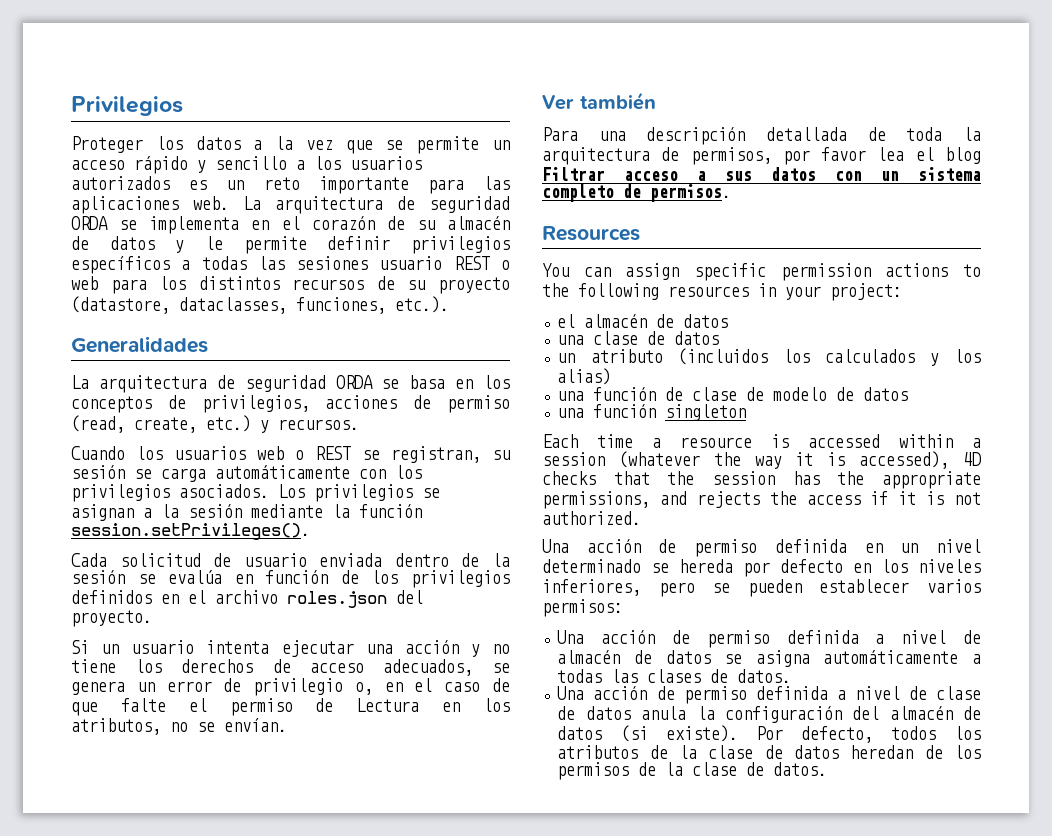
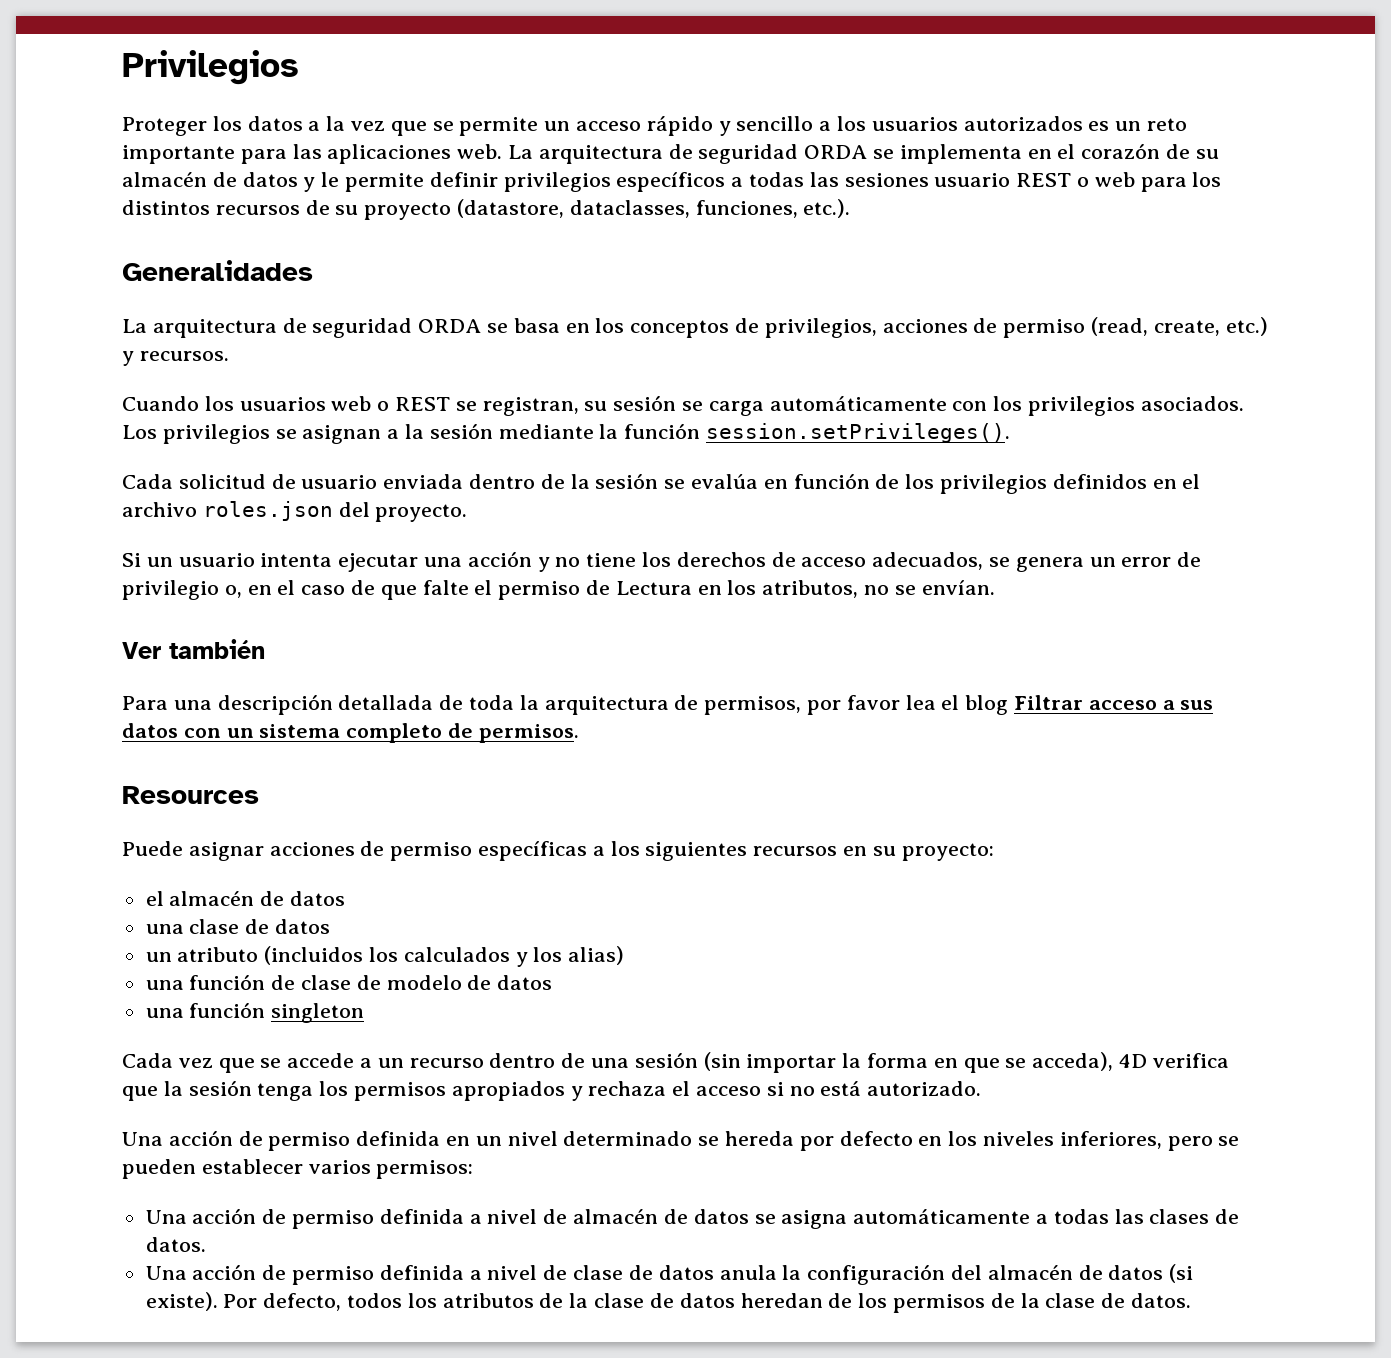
[542,263,981,281] [542,283,902,301] You can assign specific permission actions to the following resources in your project: -> [122,841,994,861] Puede asignar acciones de permiso específicas a los siguientes recursos en su proyecto:
[542,434,981,448] [542,451,981,469] [542,471,981,489] [542,491,981,509] [542,511,641,525] Each time a resource is accessed within a session (whatever the way it is accessed), 4D checks that the session has the appropriate permissions, and rejects the access if it is not authorized. -> [122,1052,1229,1073] [122,1080,982,1101] Cada vez que se accede a un recurso dentro de una sesión (sin importar la forma en que se acceda), 4D verifica que la sesión tenga los permisos apropiados y rechaza el acceso si no está autorizado.

